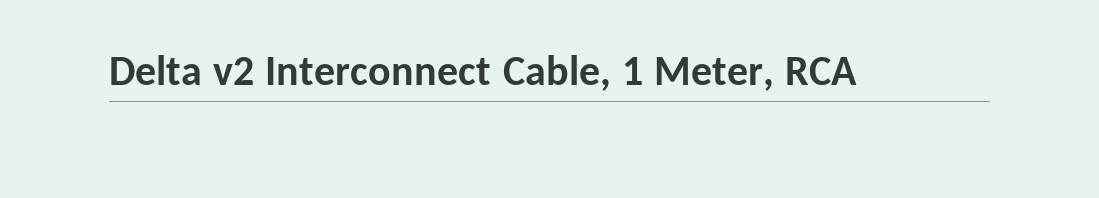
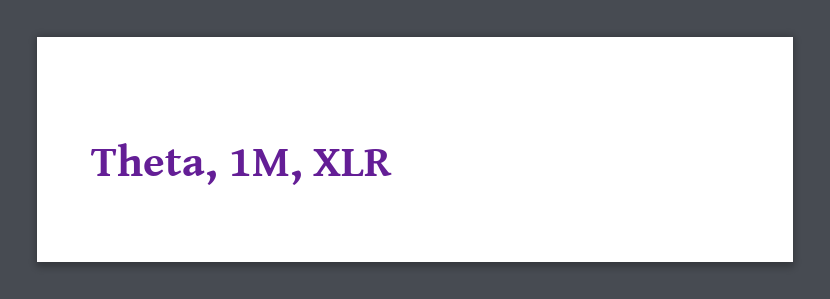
[109,55,858,91] Delta v2 Interconnect Cable, 1 Meter, RCA -> [91,143,393,185] Theta, 1M, XLR

